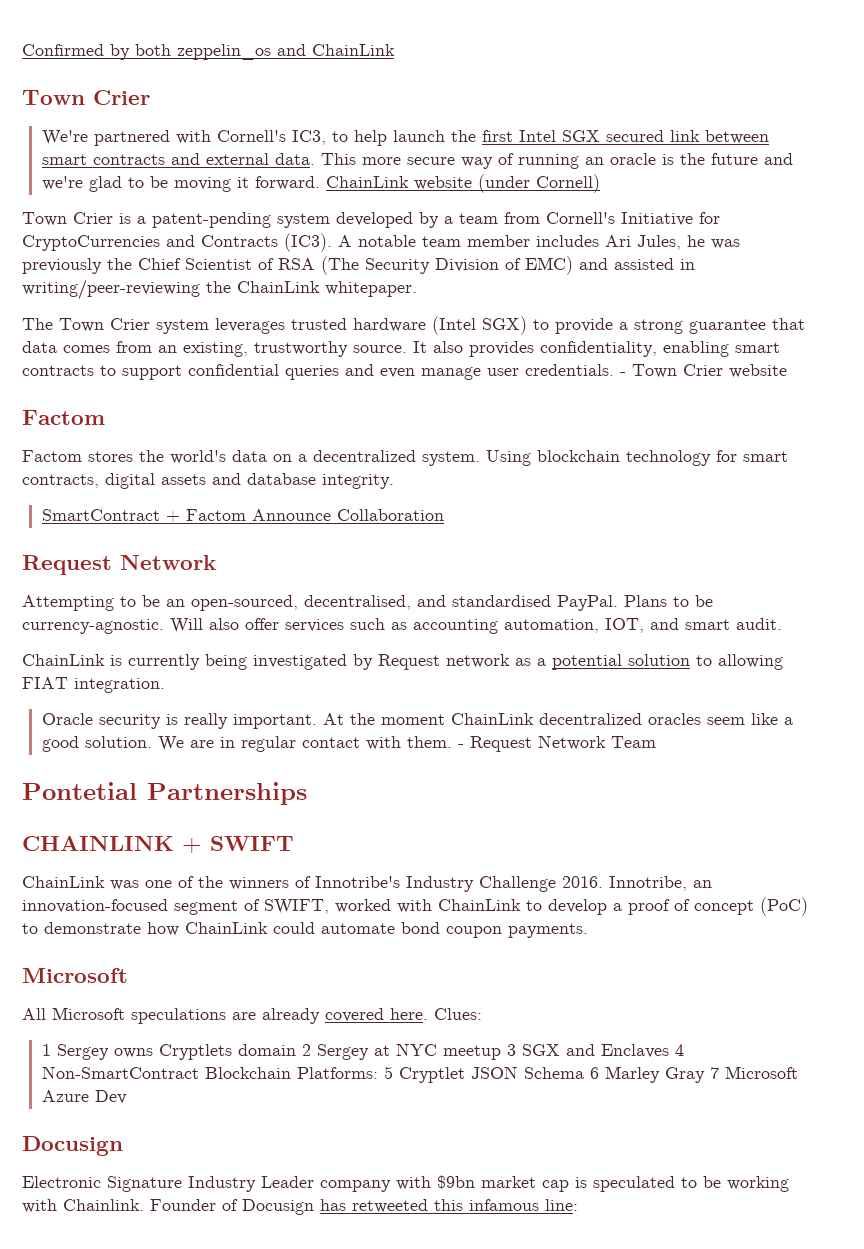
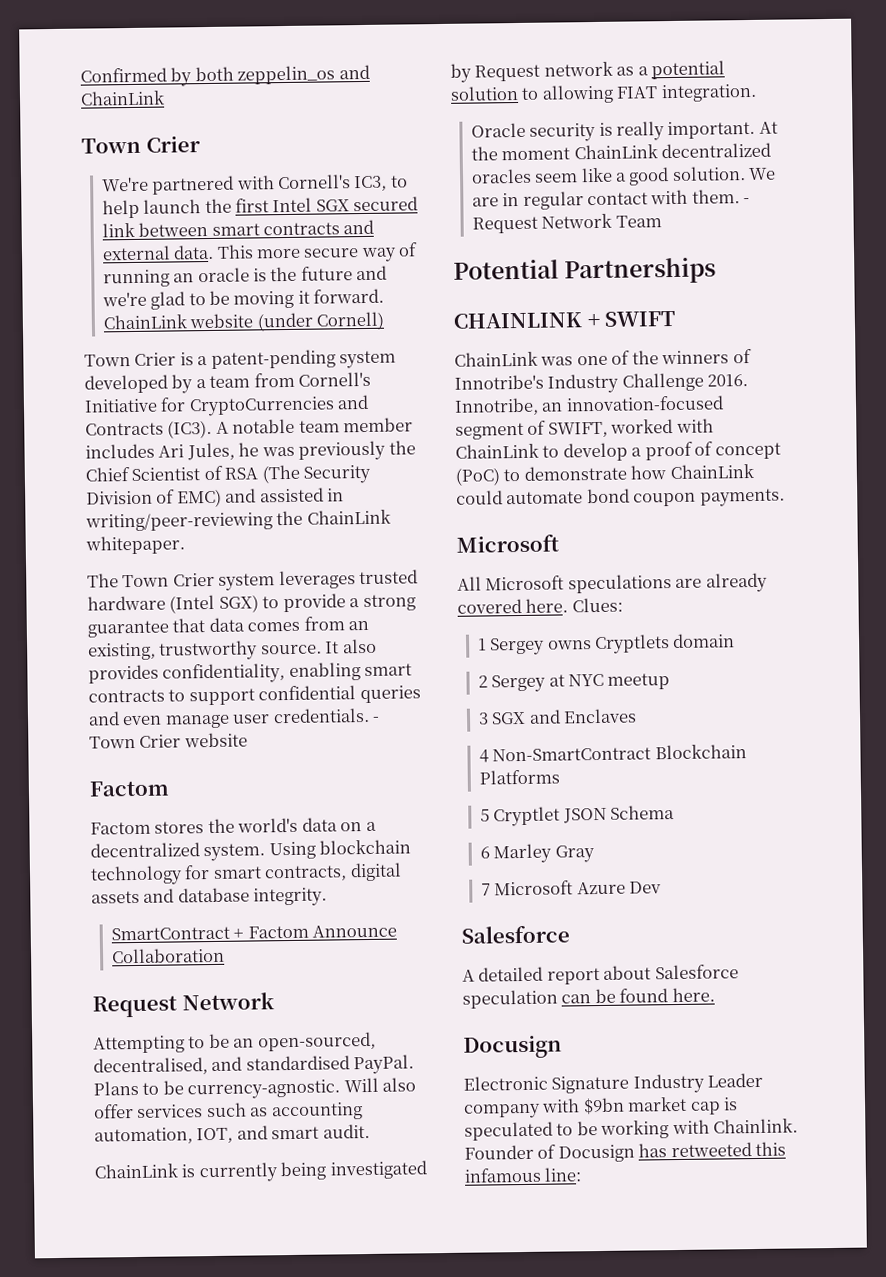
[22,782,137,800] Pontetial -> [453,259,559,280] Potential
(296, 1050) none -> (736, 641) //
(501, 1052) none -> (671, 681) //
(669, 1051) none -> (637, 716) //
[296,1067,378,1079] Platforms: -> [478,769,560,785] Platforms //
(584, 1073) none -> (675, 812) //
(705, 1075) none -> (595, 854) //
(127, 1097) none -> [461,925,570,944] [462,964,739,985] [462,987,715,1009] // Salesforce // A detailed report about Salesforce speculation can be found here.

